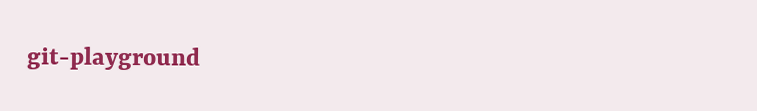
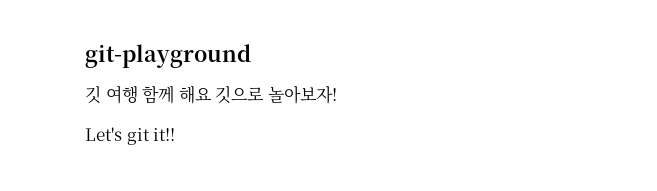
(201, 58) none -> [85,85,337,104] [85,127,176,145] // 깃 여행 함께 해요 깃으로 놀아보자! // Let's git it!!

